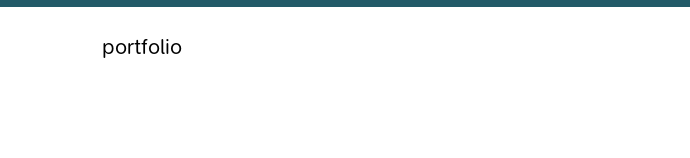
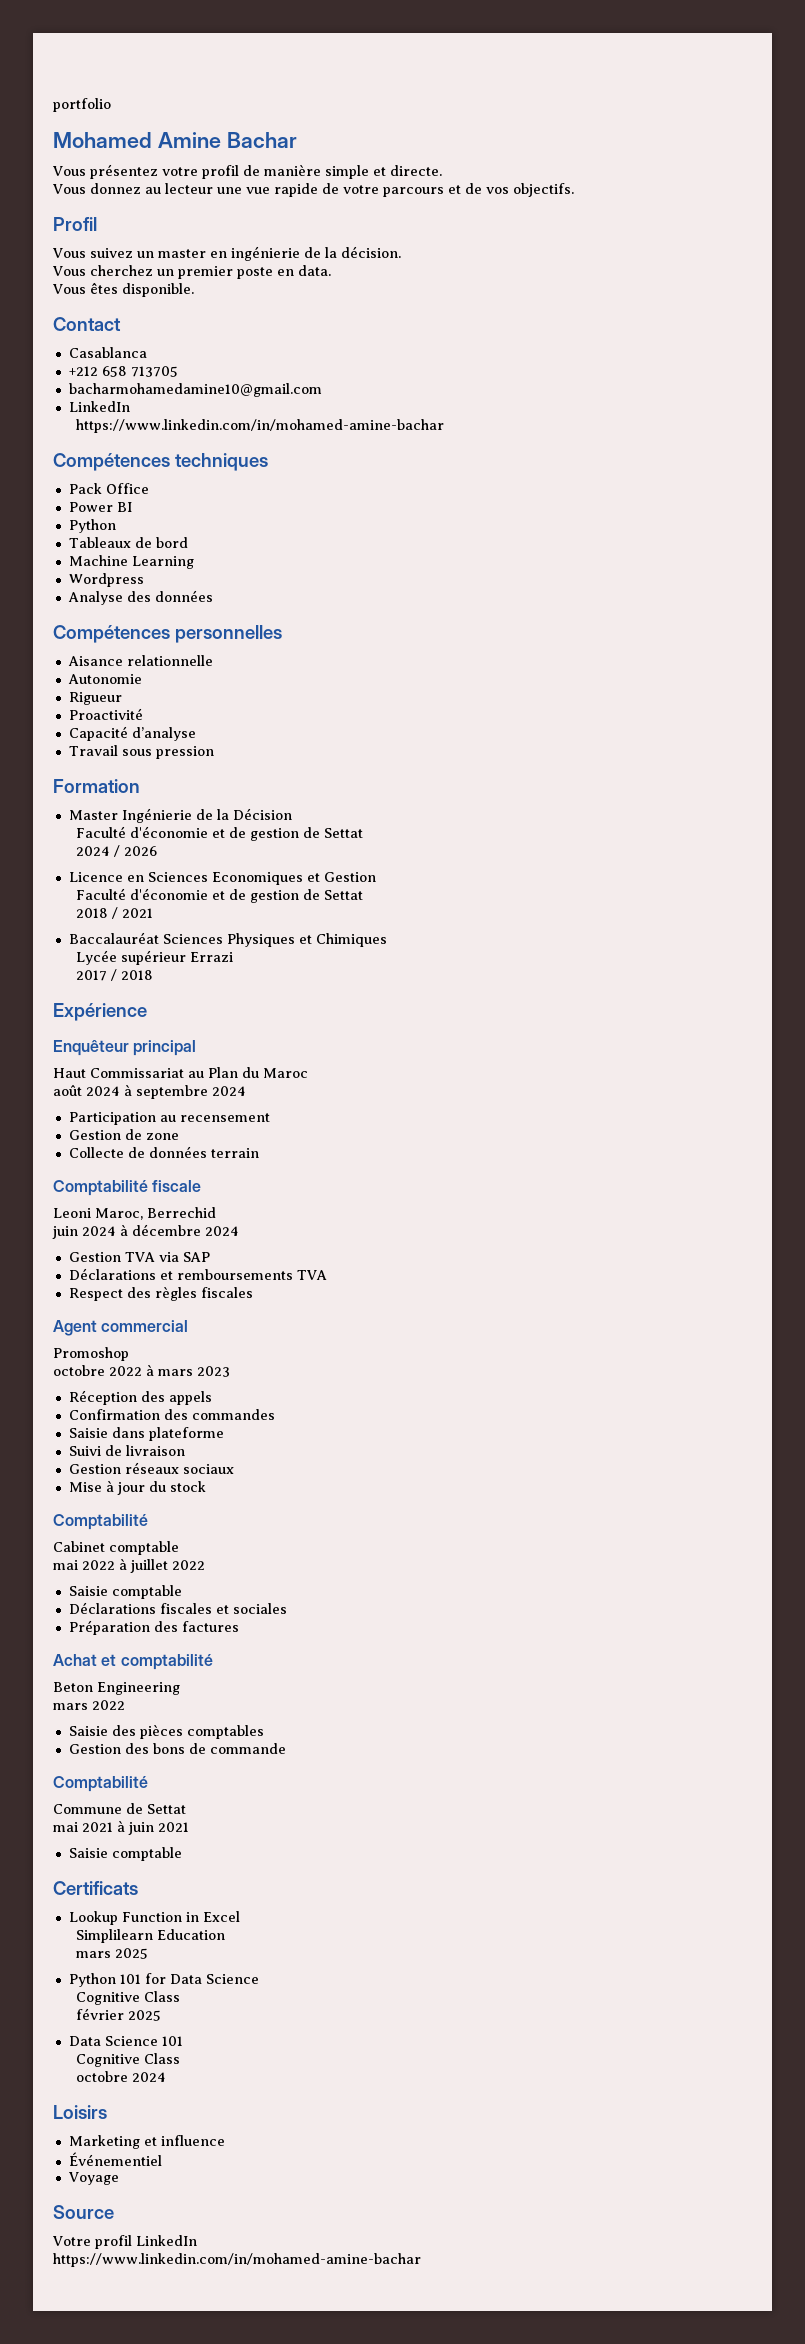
(182, 48) none -> [53,132,297,148] [52,164,442,179] [52,183,574,197] [53,217,97,231] [52,246,401,261] [52,265,331,279] [52,282,194,297] [53,317,121,331] [68,347,147,358] [68,366,178,377] [68,383,322,397] [68,401,130,412] [75,419,444,433] [53,453,268,471] [68,483,149,494] [68,502,132,512] [68,519,116,533] [68,537,188,548] [68,555,194,569] [68,573,144,587] [67,590,213,605] [53,625,282,643] [67,655,213,666] [67,674,142,684] [68,692,122,705] [68,708,143,720] [68,726,196,741] [68,745,214,759] [53,779,140,793] [68,808,292,823] [75,826,363,841] [75,845,157,857] [68,872,376,885] [75,888,363,903] [75,907,153,919] [68,932,387,947] [75,950,233,965] [75,969,153,981] [53,1003,147,1021] [53,1040,197,1056] [53,1067,308,1078] [53,1084,246,1099] [68,1112,270,1125] [68,1129,179,1140] [68,1146,259,1158] [53,1180,202,1196] [53,1207,216,1220] [52,1224,239,1239] [68,1252,210,1262] [68,1268,327,1280] [68,1286,253,1301] [53,1320,189,1336] [53,1347,129,1361] [53,1364,230,1377] [68,1390,212,1405] [68,1409,275,1420] [68,1427,224,1441] [68,1445,185,1456] [68,1462,234,1474] [68,1480,206,1495] [53,1514,148,1530] [53,1541,179,1555] [53,1558,205,1573] [68,1585,182,1599] [68,1602,287,1614] [68,1620,239,1635] [53,1654,213,1670] [53,1682,180,1695] [53,1700,125,1710] [68,1724,264,1739] [68,1743,286,1754] [53,1776,148,1792] [53,1803,186,1814] [53,1820,189,1835] [68,1847,182,1861] [53,1881,138,1895] [68,1911,240,1925] [75,1929,225,1943] [75,1948,148,1959] [68,1973,259,1987] [75,1991,180,2005] [75,2008,161,2021] [68,2036,183,2046] [75,2053,180,2067] [75,2071,166,2082] [53,2105,107,2119] [68,2135,225,2149] [68,2152,162,2166] [67,2172,119,2185] [53,2205,114,2219] [52,2235,197,2249] [53,2253,421,2267] // Mohamed Amine Bachar // Vous présentez votre profil de manière simple et directe. // Vous donnez au lecteur une vue rapide de votre parcours et de vos objectifs. // Profil // Vous suivez un master en ingénierie de la décision. // Vous cherchez un premier poste en data. // Vous êtes disponible. // Contact // Casablanca // +212 658 713705 // bacharmohamedamine10@gmail.com // LinkedIn // https://www.linkedin.com/in/mohamed-amine-bachar // Compétences techniques // Pack Office // Power BI // Python // Tableaux de bord // Machine Learning // Wordpress // Analyse des données // Compétences personnelles // Aisance relationnelle // Autonomie // Rigueur // Proactivité // Capacité d’analyse // Travail sous pression // Formation // Master Ingénierie de la Décision // Faculté d'économie et de gestion de Settat // 2024 / 2026 // Licence en Sciences Economiques et Gestion // Faculté d'économie et de gestion de Settat // 2018 / 2021 // Baccalauréat Sciences Physiques et Chimiques // Lycée supérieur Errazi // 2017 / 2018 // Expérience // Enquêteur principal // Haut Commissariat au Plan du Maroc // août 2024 à septembre 2024 // Participation au recensement // Gestion de zone // Collecte de données terrain // Comptabilité fiscale // Leoni Maroc, Berrechid // juin 2024 à décembre 2024 // Gestion TVA via SAP // Déclarations et remboursements TVA // Respect des règles fiscales // Agent commercial // Promoshop // octobre 2022 à mars 2023 // Réception des appels // Confirmation des commandes // Saisie dans plateforme // Suivi de livraison // Gestion réseaux sociaux // Mise à jour du stock // Comptabilité // Cabinet comptable // mai 2022 à juillet 2022 // Saisie comptable // Déclarations fiscales et sociales // Préparation des factures // Achat et comptabilité // Beton Engineering // mars 2022 // Saisie des pièces comptables // Gestion des bons de commande // Comptabilité // Commune de Settat // mai 2021 à juin 2021 // Saisie comptable // Certificats // Lookup Function in Excel // Simplilearn Education // mars 2025 // Python 101 for Data Science // Cognitive Class // février 2025 // Data Science 101 // Cognitive Class // octobre 2024 // Loisirs // Marketing et influence // Événementiel // Voyage // Source // Votre profil LinkedIn // https://www.linkedin.com/in/mohamed-amine-bachar

